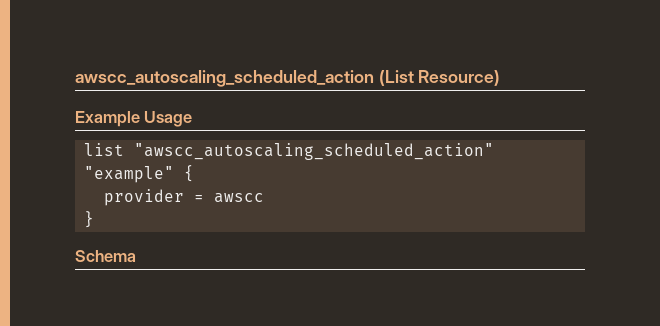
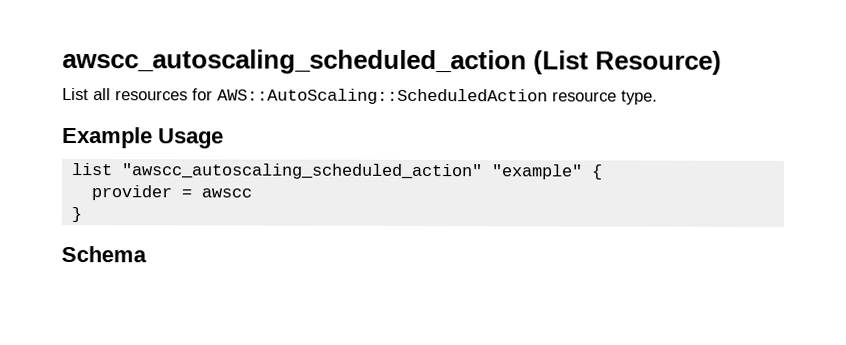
(501, 78) none -> [62,87,658,105] // List all resources for AWS::AutoScaling::ScheduledAction resource type.

